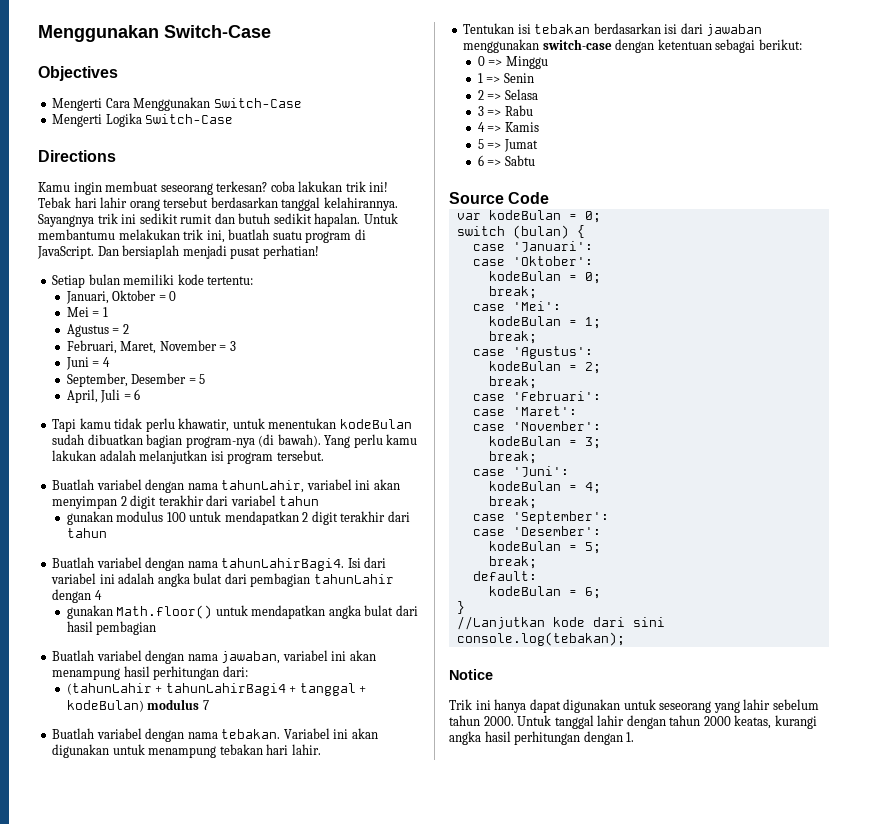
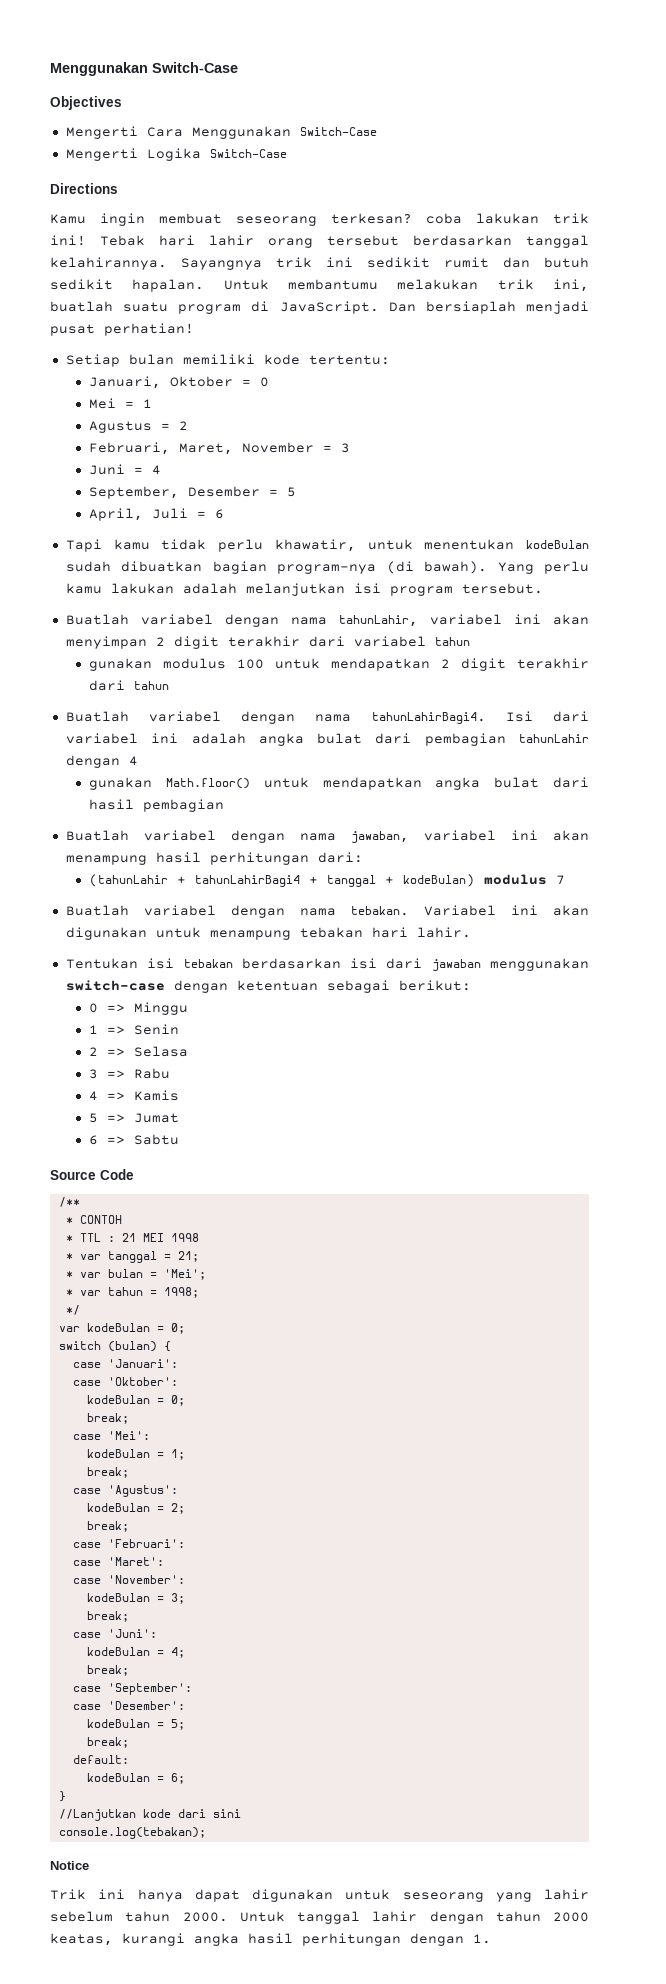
(550, 198) none -> [58,1197,80,1207] [65,1215,122,1224] [65,1233,199,1242] [65,1251,199,1263] [65,1269,206,1280] [65,1287,199,1298] [65,1305,80,1315] // /** // * CONTOH // * TTL : 21 MEI 1998 // * var tanggal = 21; // * var bulan = 'Mei'; // * var tahun = 1998; // */

